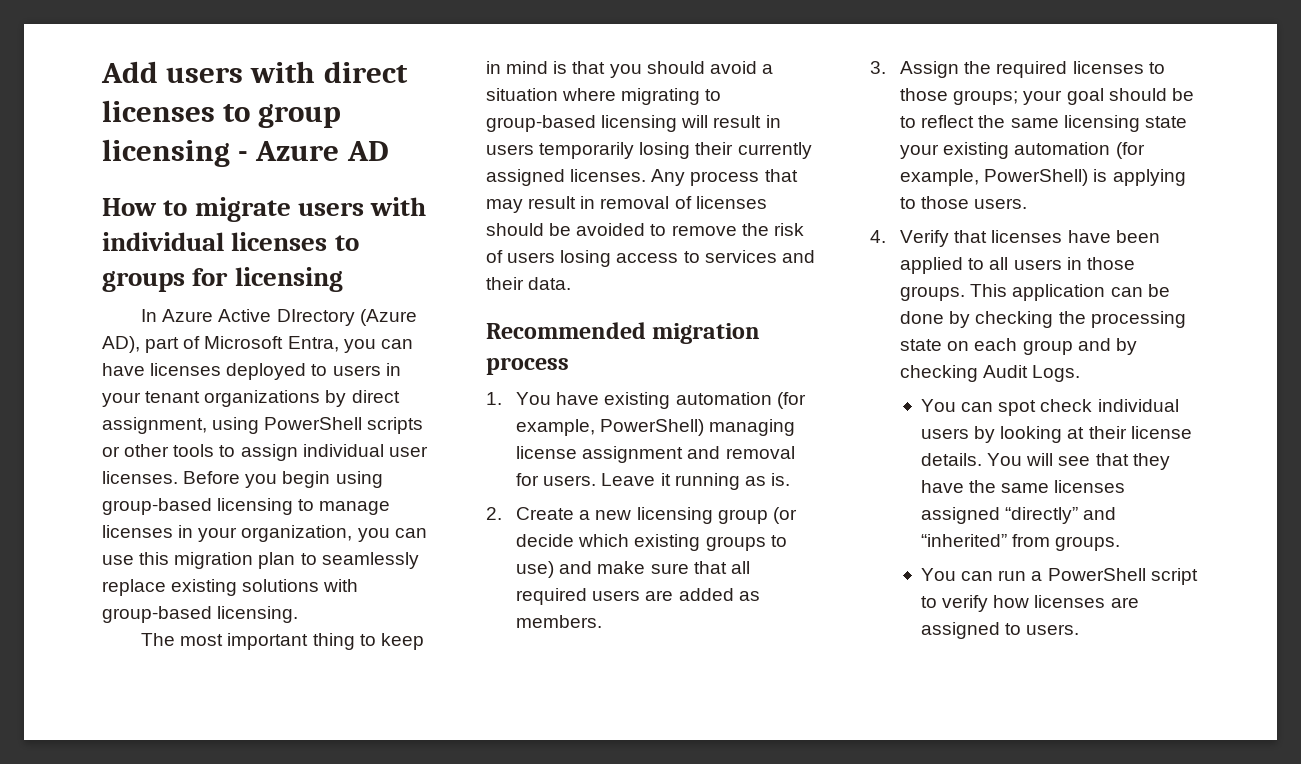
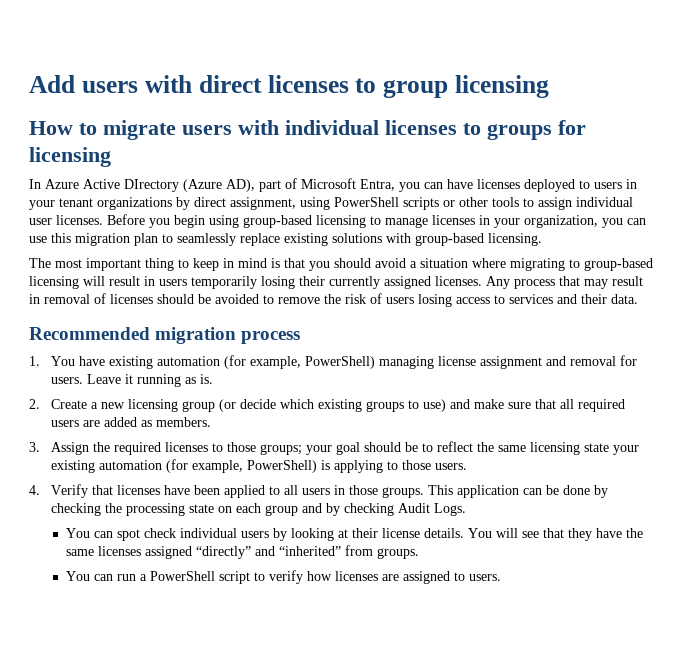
[238,141,389,161] - Azure AD -> (550, 86) none

